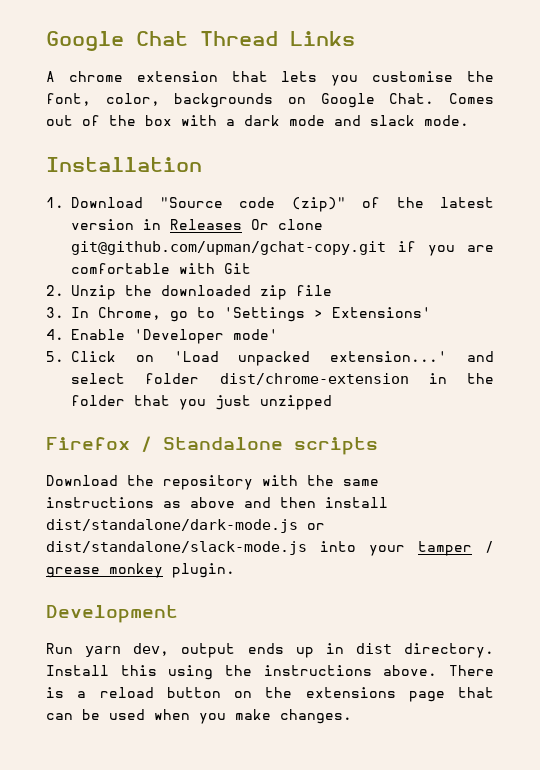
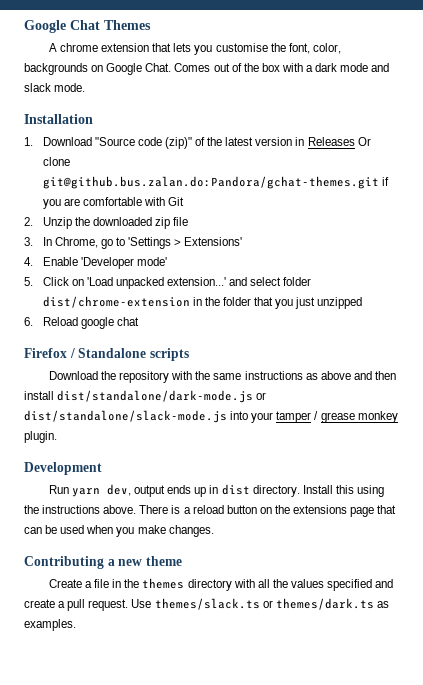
[200,31,355,46] Thread Links -> [104,20,151,30] Themes
[71,241,386,255] git@github.com/upman/gchat-copy.git -> [42,176,379,189] git@github.bus.zalan.do:Pandora/gchat-themes.git
(332, 402) none -> [24,317,139,329] // 6. Reload google chat
(352, 716) none -> [24,556,182,569] [48,578,394,591] [24,598,389,611] [24,619,76,631] // Contributing a new theme // Create a file in the themes directory with all the values specified and create a pull request. Use themes/slack.ts or themes/dark.ts as examples.

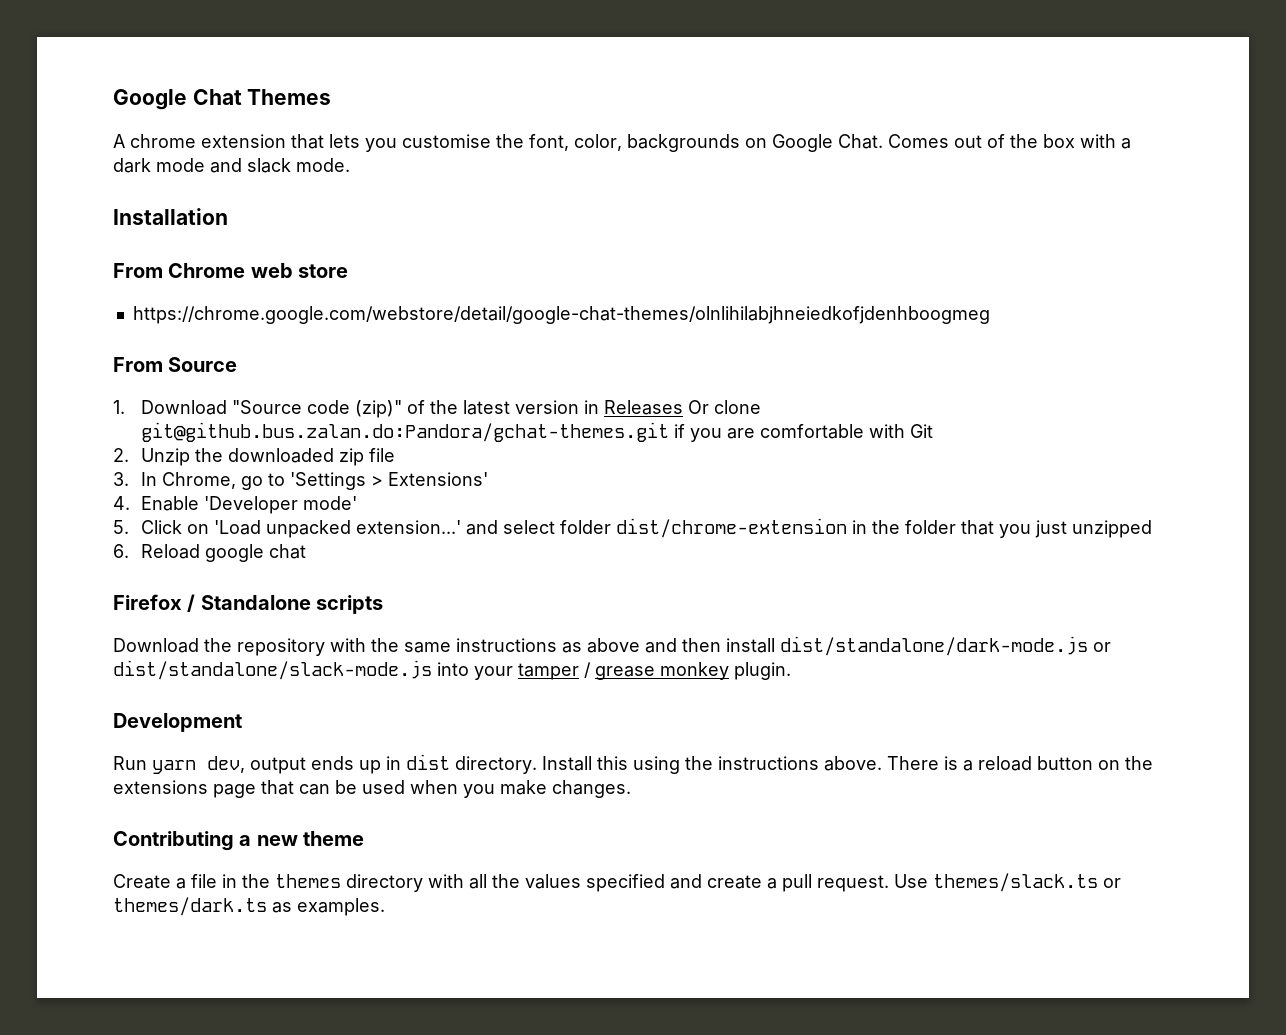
(93, 119) none -> [113,263,349,278] [132,306,990,324] [113,357,238,372] // From Chrome web store // https://chrome.google.com/webstore/detail/google-chat-themes/olnlihilabjhneiedkofjdenhboogmeg // From Source

